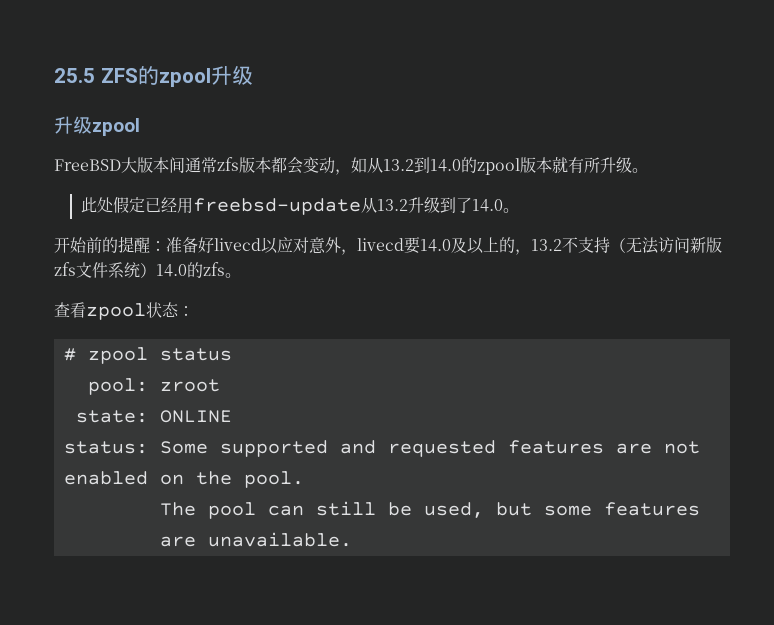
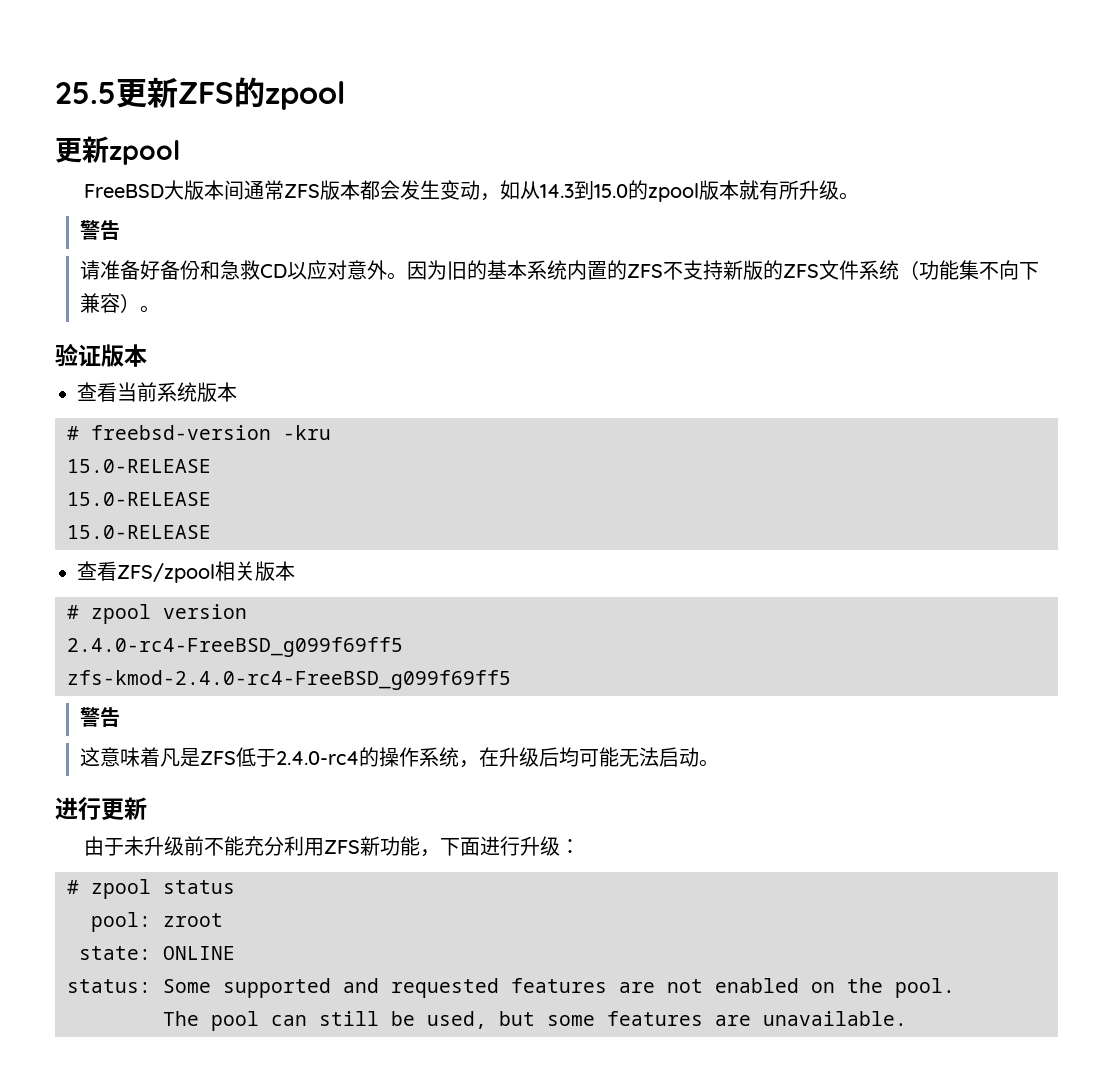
(95, 75) none -> [116,77,178,108] 更新
[210,66,253,85] [54,116,92,134] 升级 // 升级 -> [55,136,109,163] // 更新
[217,157,239,171] zfs -> [283,184,320,198] ZFS
(303, 165) none -> [399,180,440,200] 发生
[383,157,461,173] 13.2到14.0 -> [539,181,628,200] 14.3到15.0
[81,197,520,215] [54,236,722,255] [54,262,241,278] [54,302,179,320] 此处假定已经用freebsd-update从13.2升级到了14.0。 // 开始前的提醒：准备好livecd以应对意外，livecd要14.0及以上的，13.2不支持（无法访问新版zfs文件系统）14.0的zfs。 // 查看zpool状态 -> [80,220,121,240] [80,260,1040,280] [80,293,161,313] [55,343,147,367] [77,382,237,402] [67,425,331,440] [67,459,211,473] [67,492,211,506] [67,525,211,539] [77,561,295,583] [67,604,247,624] [67,637,403,657] [67,670,511,690] [80,707,121,727] [80,747,720,768] [55,797,147,820] [83,836,560,857] 警告 // 请准备好备份和急救CD以应对意外。因为旧的基本系统内置的ZFS不支持新版的ZFS文件系统（功能集不向下兼容）。 // 验证版本 // 查看当前系统版本 // # freebsd-version -kru // 15.0-RELEASE // 15.0-RELEASE // 15.0-RELEASE // 查看ZFS/zpool相关版本 // # zpool version // 2.4.0-rc4-FreeBSD_g099f69ff5 // zfs-kmod-2.4.0-rc4-FreeBSD_g099f69ff5 // 警告 // 这意味着凡是ZFS低于2.4.0-rc4的操作系统，在升级后均可能无法启动。 // 进行更新 // 由于未升级前不能充分利用ZFS新功能，下面进行升级

